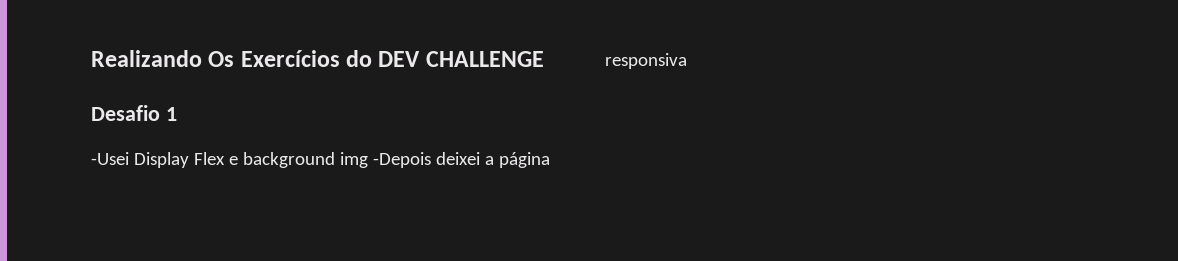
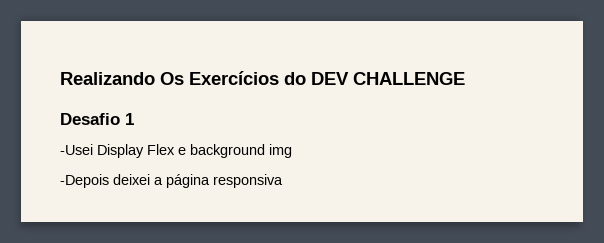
(368, 160) none -> (292, 151) //

